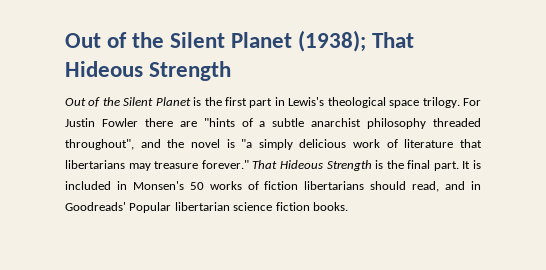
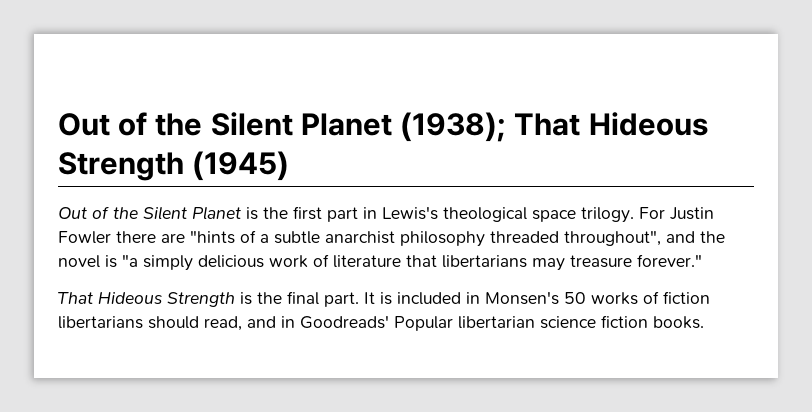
(232, 71) none -> [192,151,290,181] (1945)
(249, 164) none -> (702, 260) //

